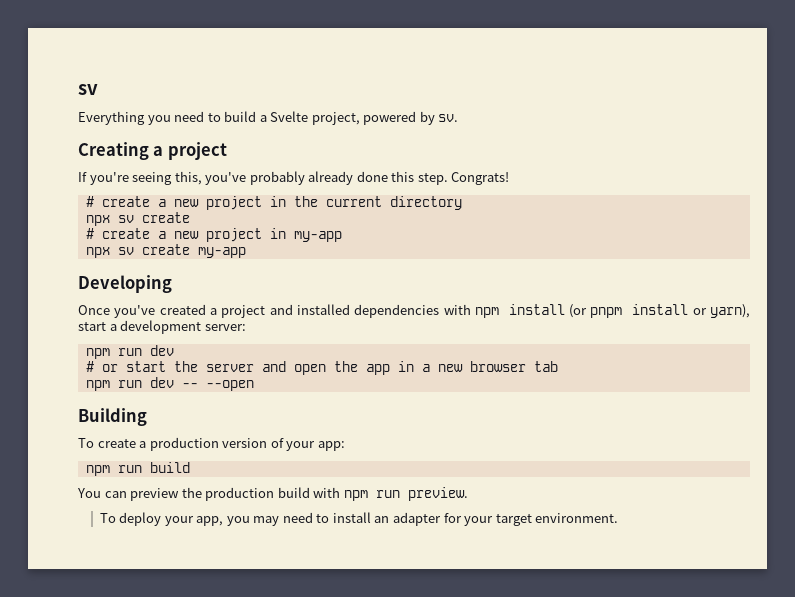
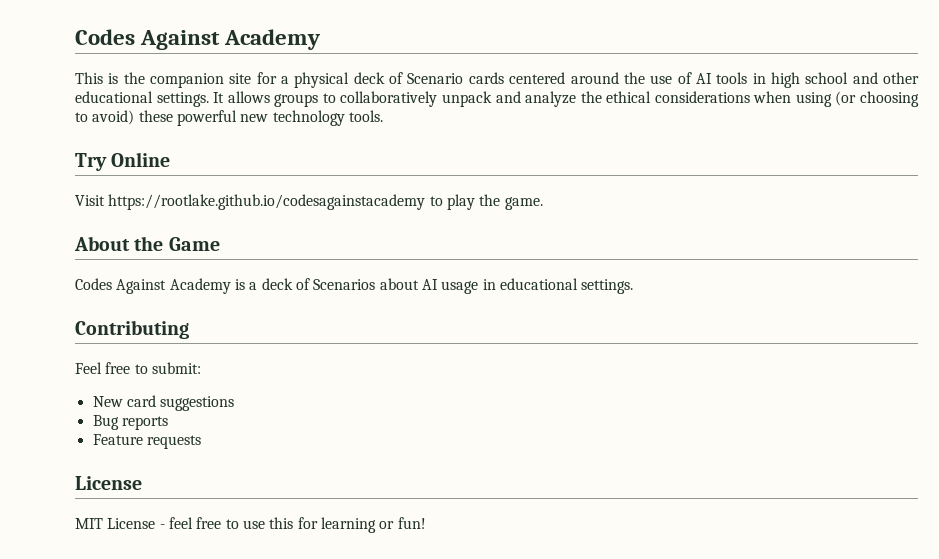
[78,84,98,95] [78,111,459,125] [78,142,227,160] [78,171,510,185] [85,196,462,210] [85,212,190,226] [85,228,342,242] [85,244,246,258] [78,275,172,293] [78,304,750,318] [78,320,246,334] [85,345,174,359] [85,361,558,375] [85,377,254,391] [78,408,147,426] [78,437,345,451] [85,462,190,476] [77,487,468,501] [99,512,619,526] sv // Everything you need to build a Svelte project, powered by sv. // Creating a project // If you're seeing this, you've probably already done this step. Congrats! // # create a new project in the current directory // npx sv create // # create a new project in my-app // npx sv create my-app // Developing // Once you've created a project and installed dependencies with npm install (or pnpm install or yarn), start a development server: // npm run dev // # or start the server and open the app in a new browser tab // npm run dev -- --open // Building // To create a production version of your app: // npm run build // You can preview the production build with npm run preview. // To deploy your app, you may need to install an adapter for your target environment. -> [75,29,321,50] [75,72,919,88] [75,91,919,107] [75,110,383,126] [75,152,171,171] [75,194,543,210] [74,236,220,251] [75,278,634,294] [75,320,189,339] [75,362,201,374] [92,395,235,411] [92,415,168,430] [92,434,201,449] [75,476,142,490] [75,517,426,533] Codes Against Academy // This is the companion site for a physical deck of Scenario cards centered around the use of AI tools in high school and other educational settings. It allows groups to collaboratively unpack and analyze the ethical considerations when using (or choosing to avoid) these powerful new technology tools. // Try Online // Visit https://rootlake.github.io/codesagainstacademy to play the game. // About the Game // Codes Against Academy is a deck of Scenarios about AI usage in educational settings. // Contributing // Feel free to submit: // New card suggestions // Bug reports // Feature requests // License // MIT License - feel free to use this for learning or fun!

